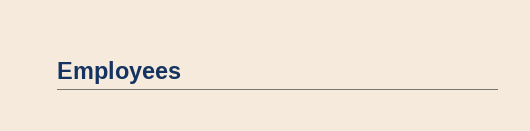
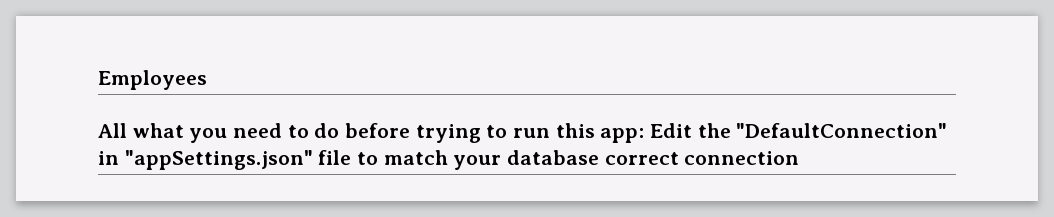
(181, 72) none -> [98,123,948,143] [98,150,800,170] // All what you need to do before trying to run this app: Edit the "DefaultConnection" in "appSettings.json" file to match your database correct connection

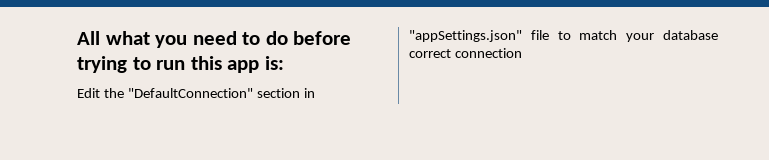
[98,70,207,90] Employees // -> (77, 38) none
[600,128,645,143] app: -> [227,56,284,73] app is: //
(948, 130) none -> [256,88,300,98] section

